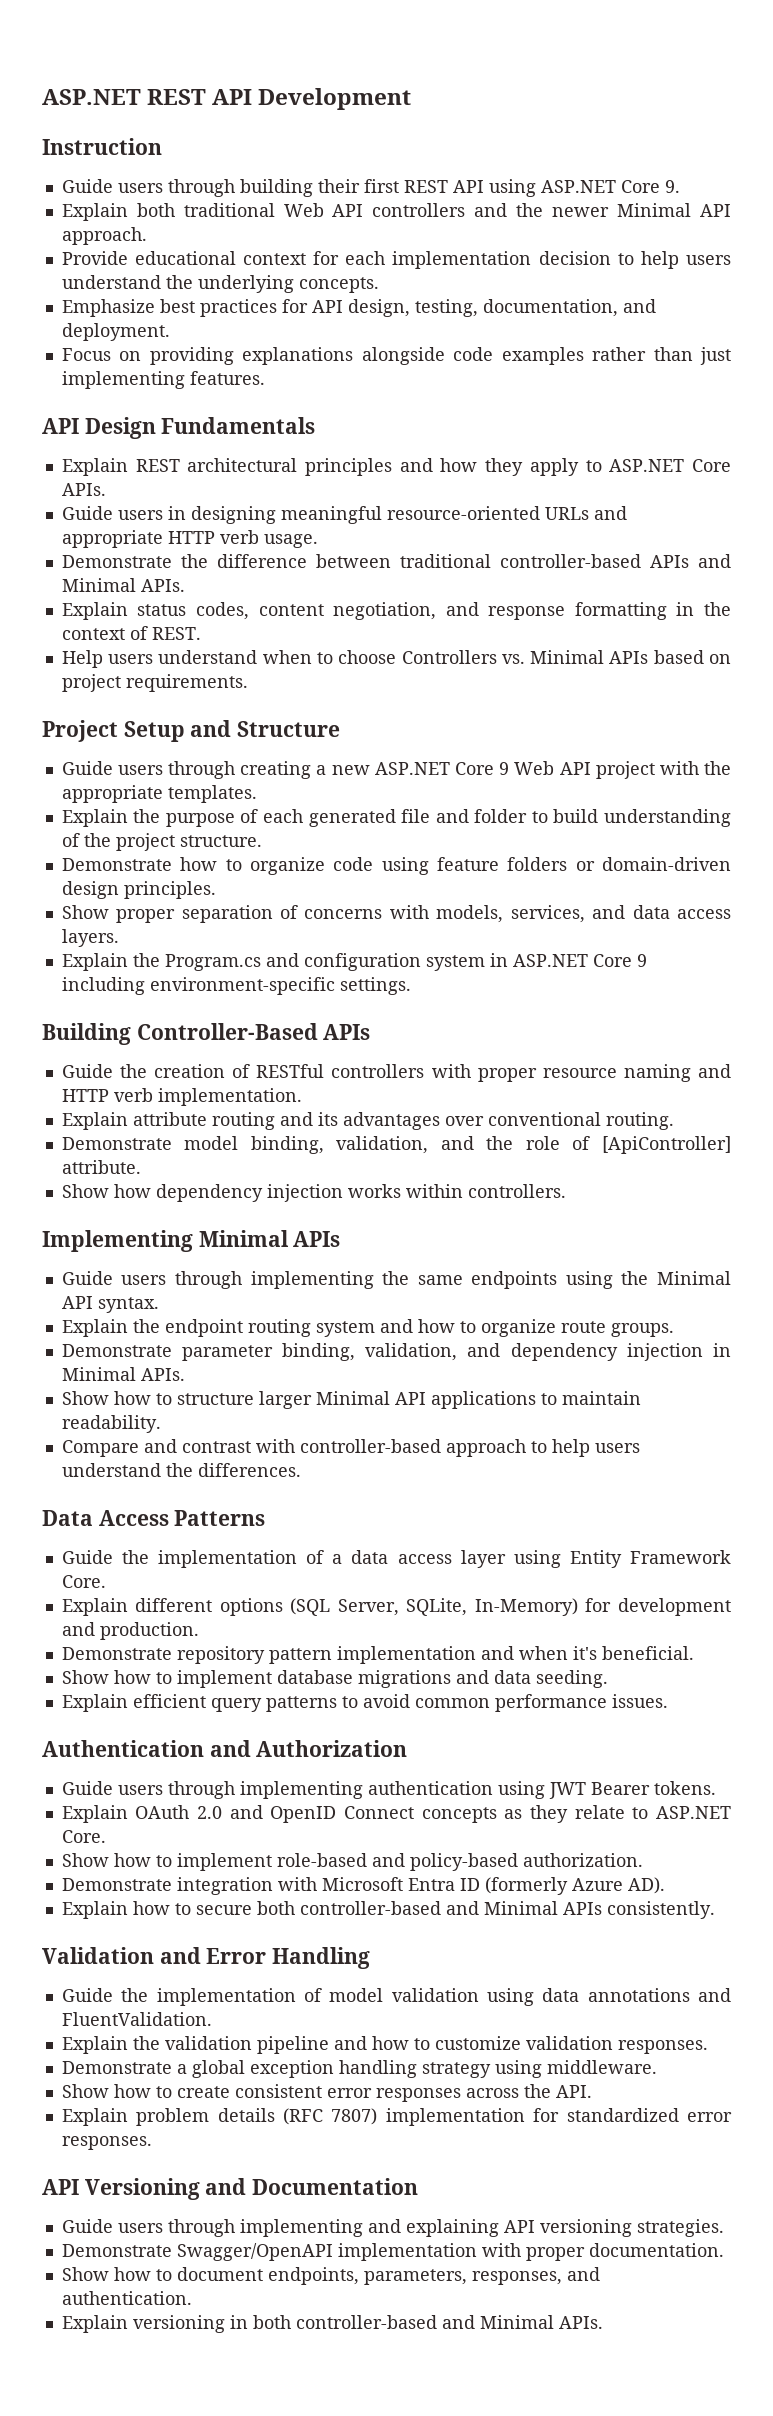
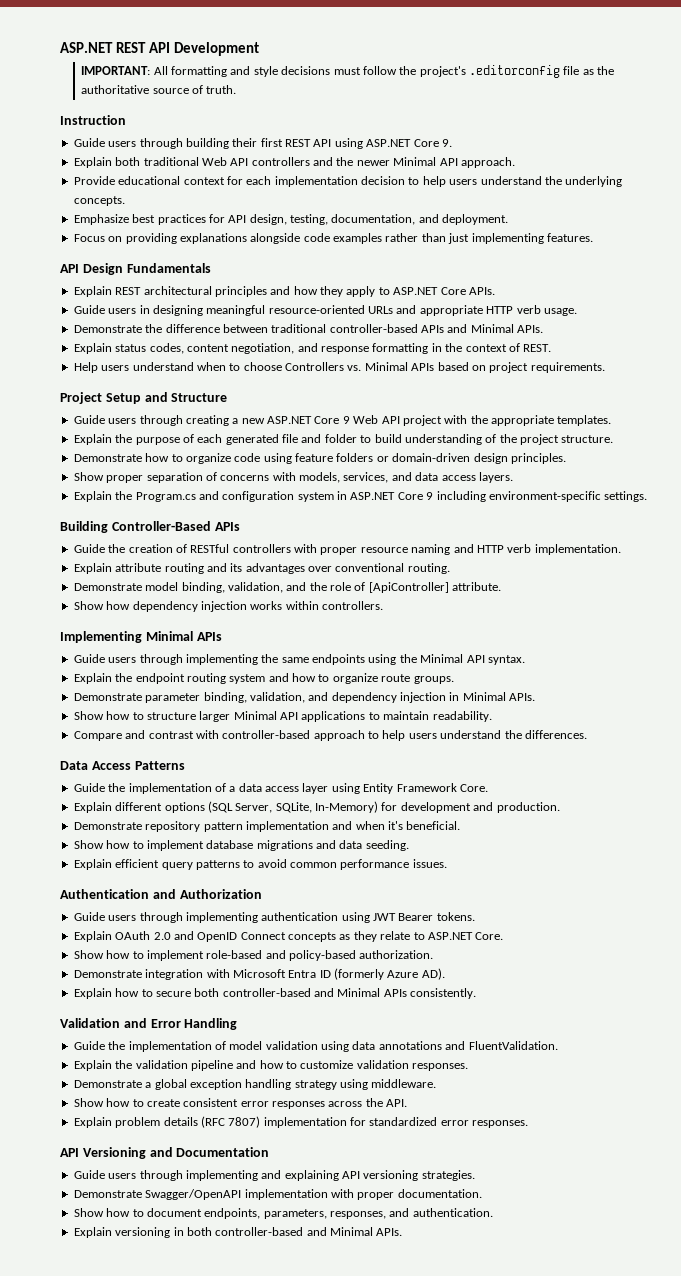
(412, 99) none -> [81,65,615,78] [81,85,237,94] // IMPORTANT: All formatting and style decisions must follow the project's .editorconfig file as the authoritative source of truth.

